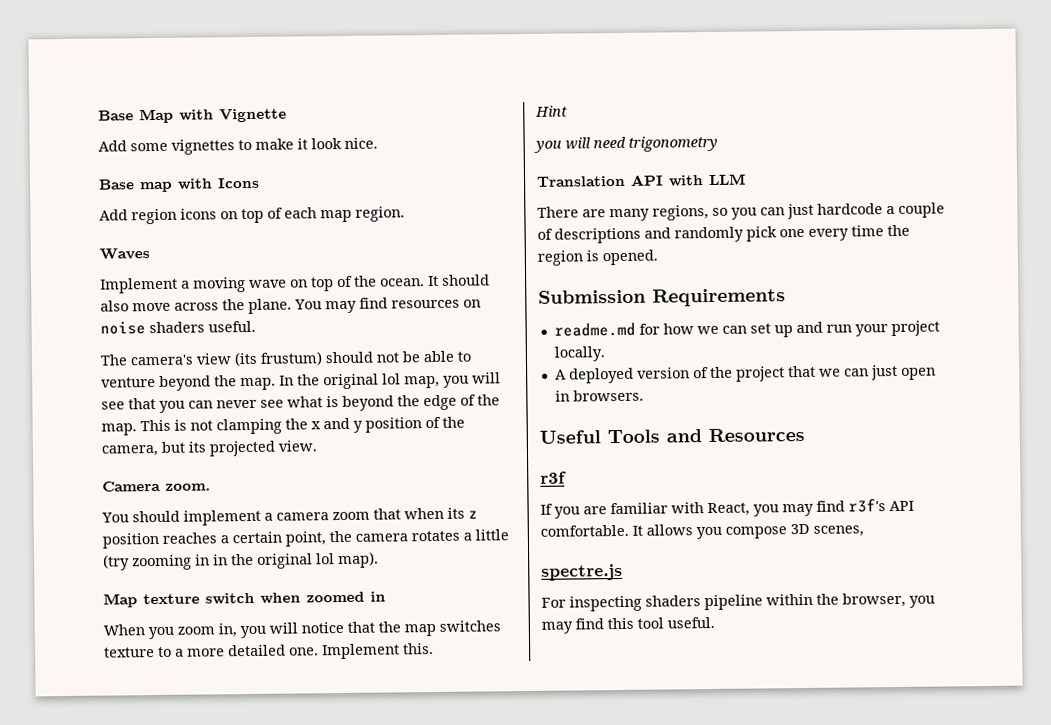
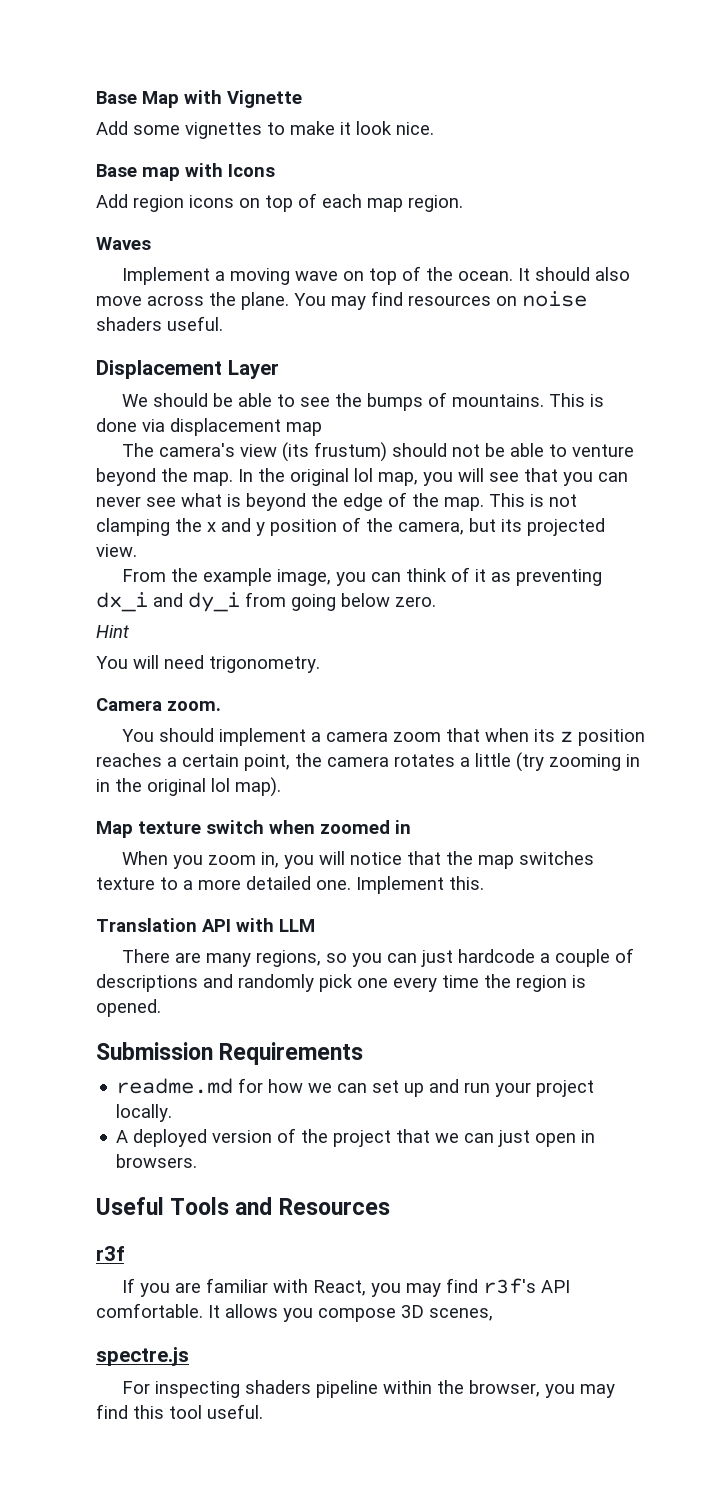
(256, 326) none -> [96,360,279,379] [121,392,604,411] [96,418,322,436] // Displacement Layer // We should be able to see the bumps of mountains. This is done via displacement map
(317, 446) none -> [121,567,602,586] [96,592,436,612] [96,625,129,638] [96,655,320,673] // From the example image, you can think of it as preventing dx_i and dy_i from going below zero. // Hint // You will need trigonometry.
[535,105,568,117] [533,135,718,153] // Hint // you will need trigonometry -> (484, 883) none

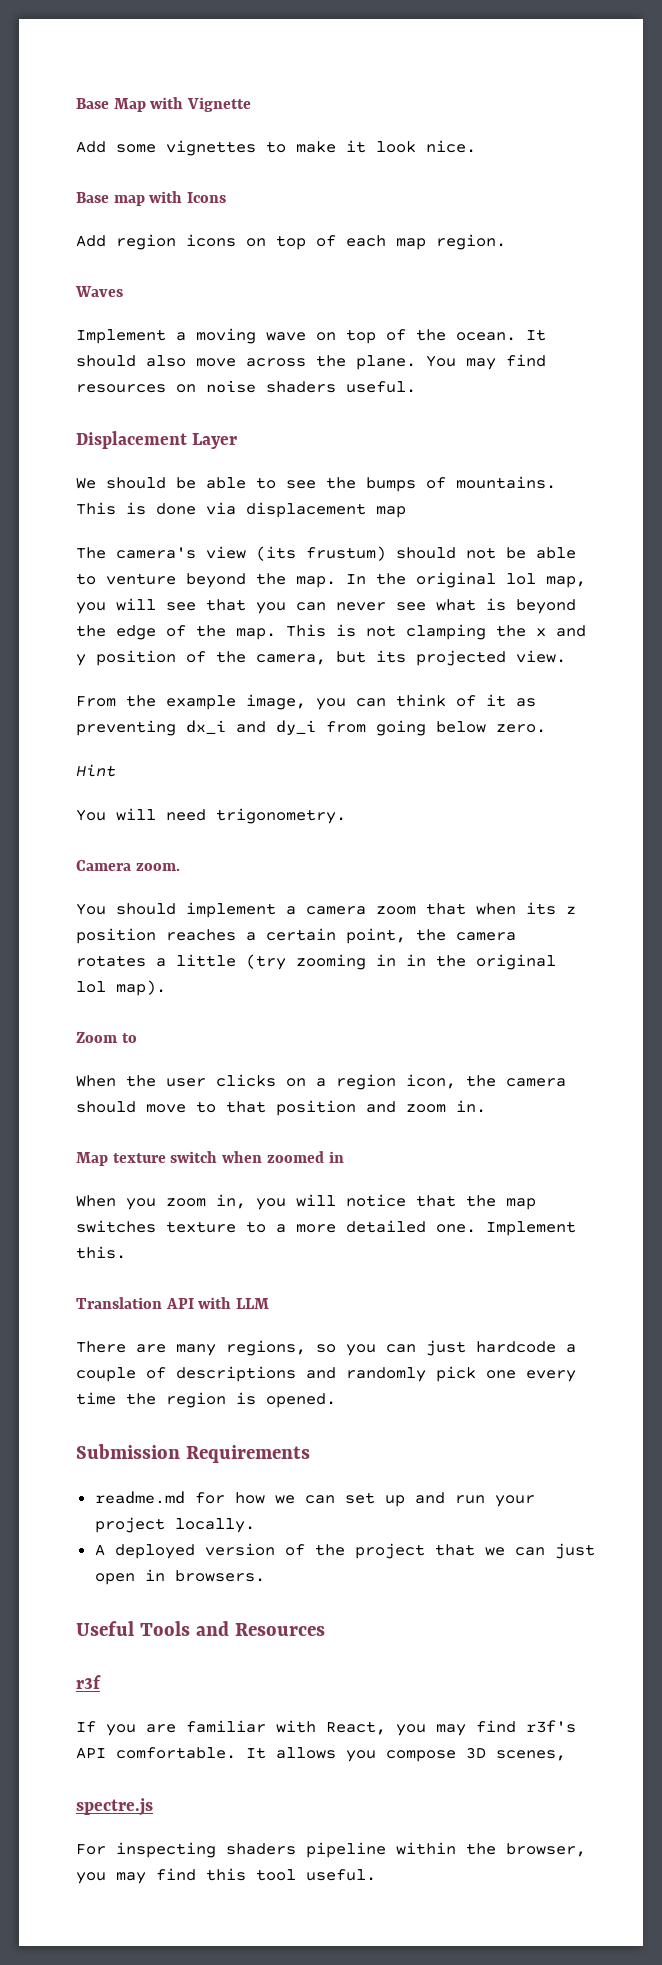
(281, 787) none -> [76,1032,137,1043] [76,1074,566,1090] [76,1100,486,1116] // Zoom to // When the user clicks on a region icon, the camera should move to that position and zoom in.

